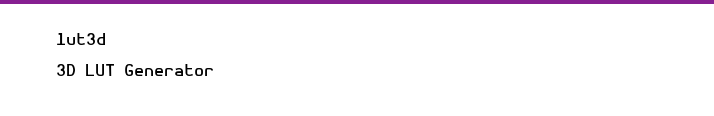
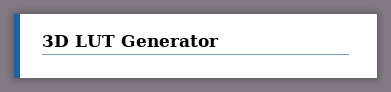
[56,33,106,45] lut3d // -> (42, 41) none

